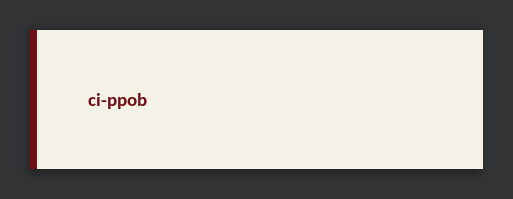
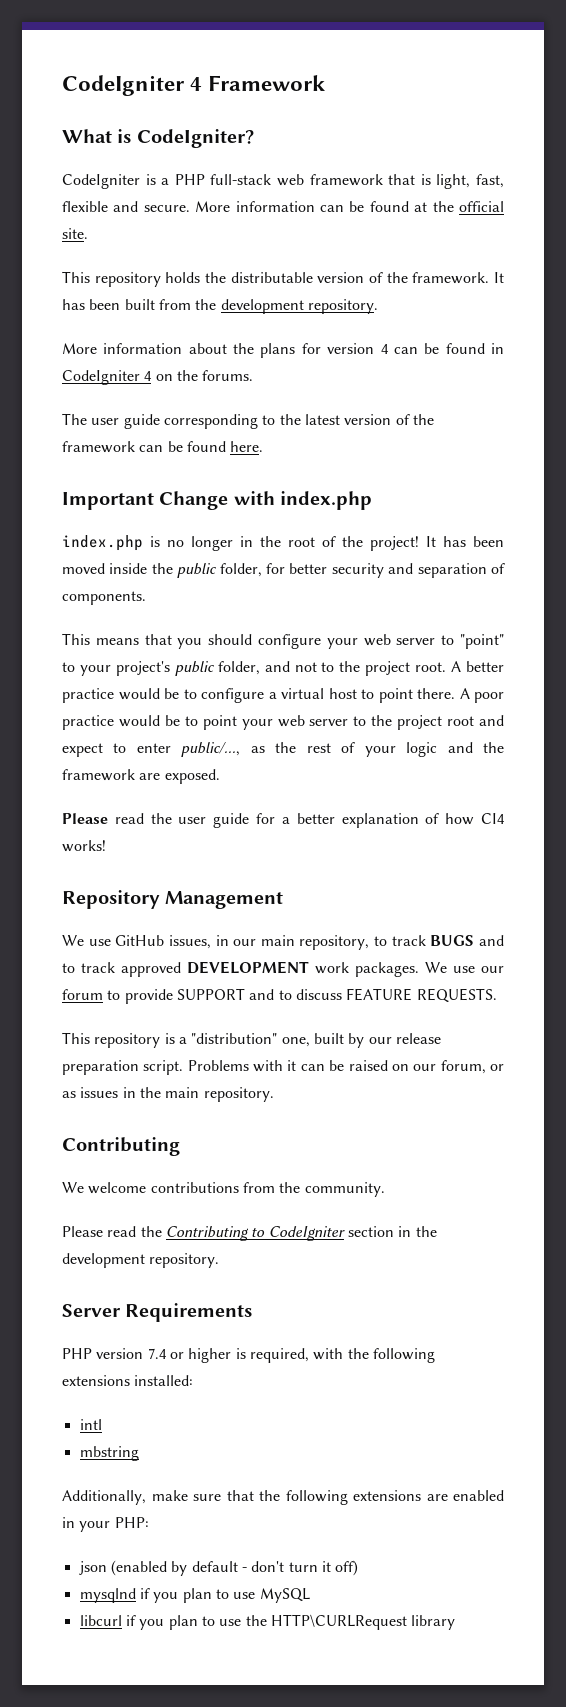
[88,93,147,109] ci-ppob -> [62,75,326,96] [62,129,254,148] [62,174,505,189] [62,201,504,212] [62,228,88,239] [62,271,505,287] [62,299,378,314] [62,343,505,358] [62,370,254,385] [62,413,434,429] [62,441,264,453] [62,491,373,510] [62,535,504,551] [62,563,505,578] [62,591,146,605] [62,633,505,649] [62,661,505,676] [62,688,504,703] [62,715,505,730] [62,742,504,757] [62,769,220,784] [62,813,505,828] [62,840,106,852] [62,890,284,909] [62,935,504,950] [62,961,504,977] [62,988,497,1004] [62,1032,441,1048] [62,1060,505,1075] [62,1087,274,1102] [62,1137,180,1156] [62,1182,385,1197] [62,1226,437,1241] [62,1253,220,1268] [62,1303,253,1322] [62,1348,435,1363] [62,1375,194,1386] [79,1419,102,1430] [79,1446,139,1461] [62,1490,504,1505] [62,1517,149,1532] [78,1560,359,1576] [79,1588,310,1603] [79,1614,456,1630] CodeIgniter 4 Framework // What is CodeIgniter? // CodeIgniter is a PHP full-stack web framework that is light, fast, flexible and secure. More information can be found at the official site. // This repository holds the distributable version of the framework. It has been built from the development repository. // More information about the plans for version 4 can be found in CodeIgniter 4 on the forums. // The user guide corresponding to the latest version of the framework can be found here. // Important Change with index.php // index.php is no longer in the root of the project! It has been moved inside the public folder, for better security and separation of components. // This means that you should configure your web server to "point" to your project's public folder, and not to the project root. A better practice would be to configure a virtual host to point there. A poor practice would be to point your web server to the project root and expect to enter public/..., as the rest of your logic and the framework are exposed. // Please read the user guide for a better explanation of how CI4 works! // Repository Management // We use GitHub issues, in our main repository, to track BUGS and to track approved DEVELOPMENT work packages. We use our forum to provide SUPPORT and to discuss FEATURE REQUESTS. // This repository is a "distribution" one, built by our release preparation script. Problems with it can be raised on our forum, or as issues in the main repository. // Contributing // We welcome contributions from the community. // Please read the Contributing to CodeIgniter section in the development repository. // Server Requirements // PHP version 7.4 or higher is required, with the following extensions installed: // intl // mbstring // Additionally, make sure that the following extensions are enabled in your PHP: // json (enabled by default - don't turn it off) // mysqlnd if you plan to use MySQL // libcurl if you plan to use the HTTP\CURLRequest library

